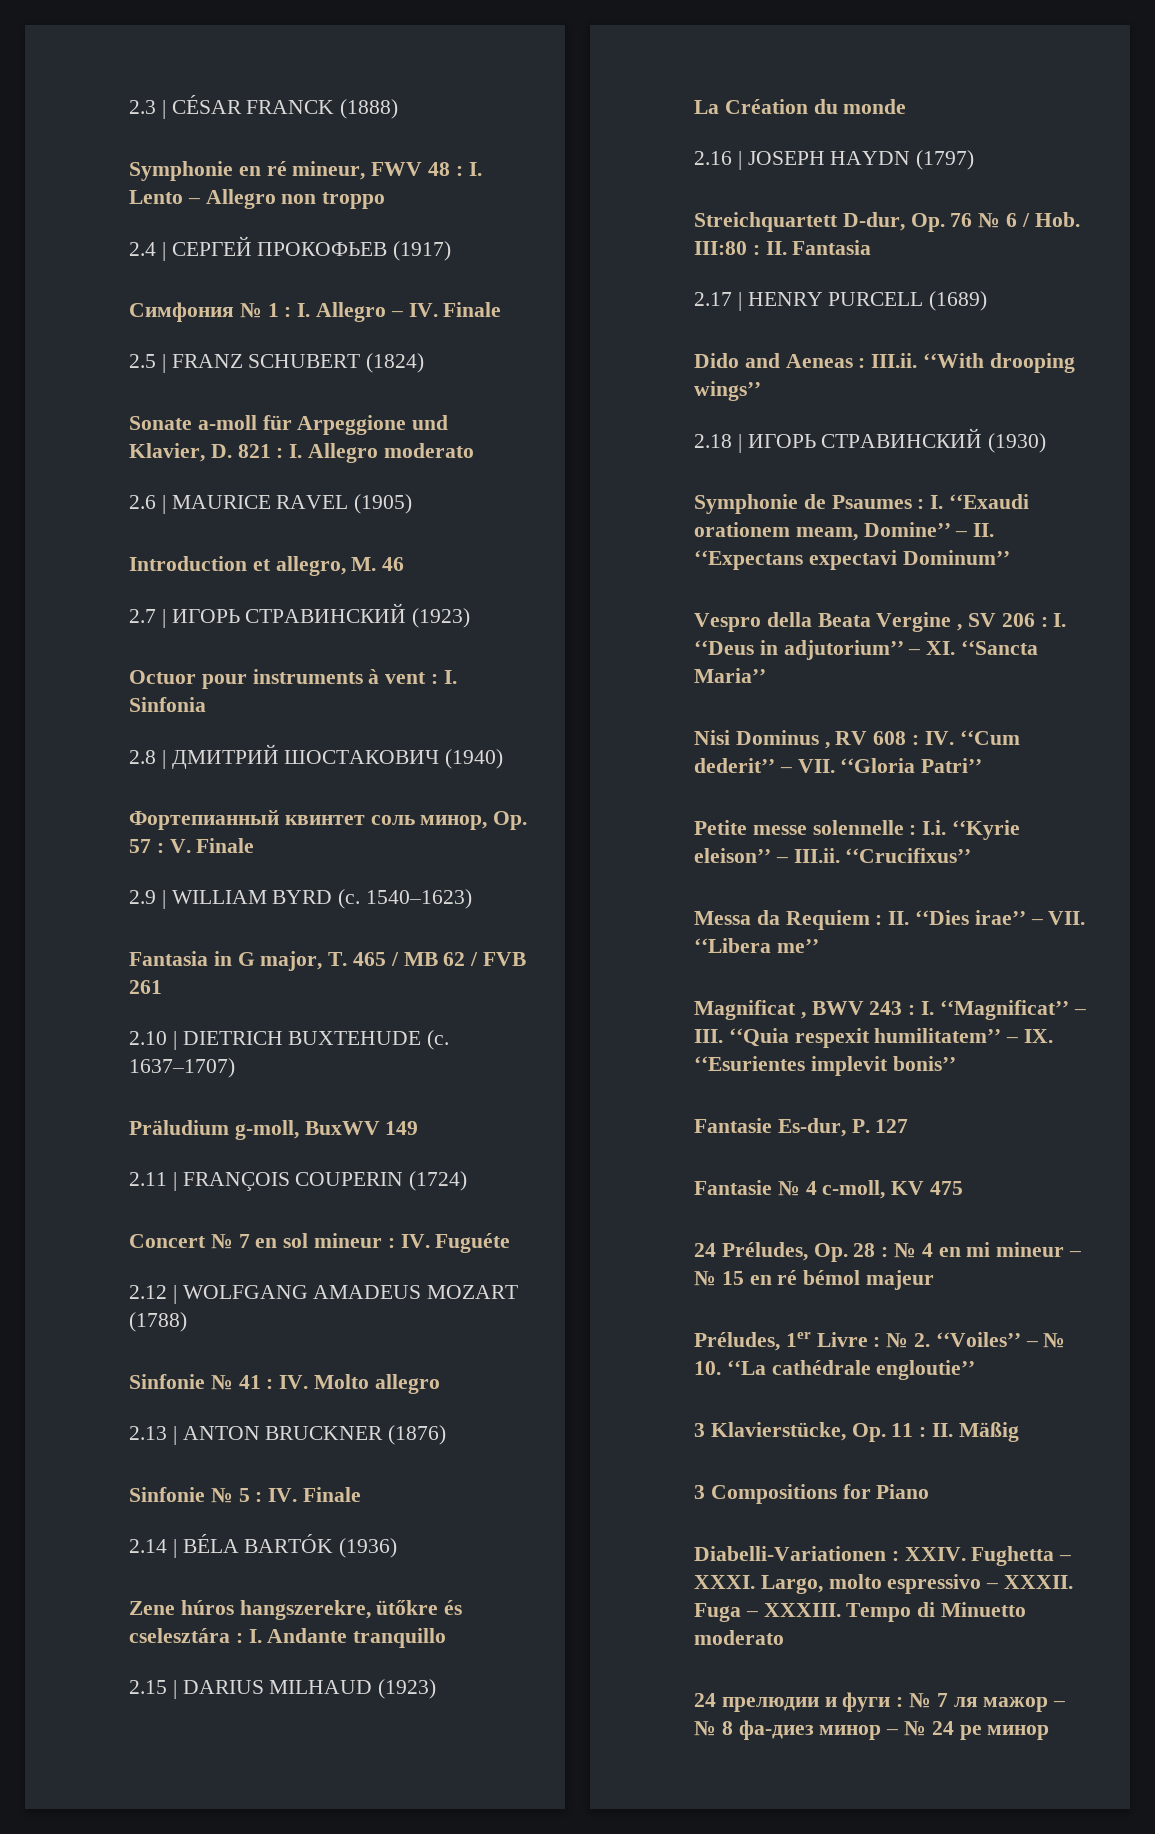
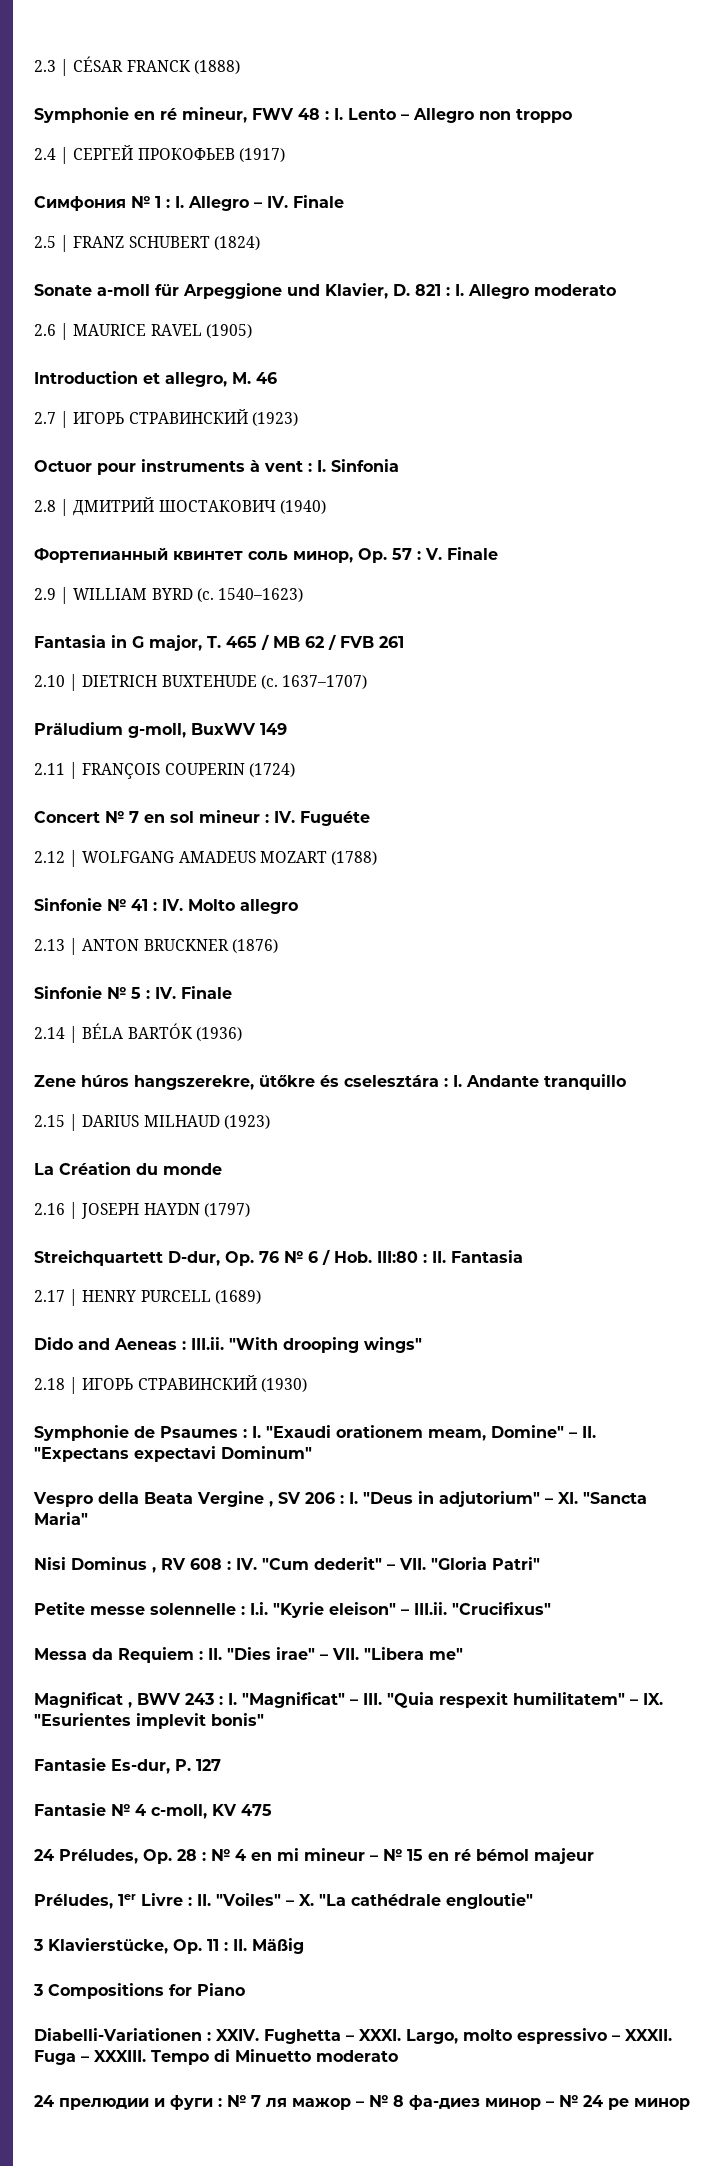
[923,353,1075,373] [694,381,761,401] ‘‘With drooping wings’’ -> [229,1337,422,1353] "With drooping wings"
[949,494,1030,509] ‘‘Exaudi -> [266,1425,331,1438] "Exaudi
[863,522,951,537] Domine’’ -> [491,1425,564,1438] Domine"
[694,550,1010,570] ‘‘Expectans expectavi Dominum’’ -> [34,1446,312,1462] "Expectans expectavi Dominum"
[694,640,1039,660] [694,668,766,683] ‘‘Deus in adjutorium’’ – XI. ‘‘Sancta Maria’’ -> [363,1491,647,1507] [34,1512,88,1525] "Deus in adjutorium" – XI. "Sancta Maria"
[959,730,1020,745] [694,758,983,773] ‘‘Cum dederit’’ – VII. ‘‘Gloria Patri’’ -> [262,1557,540,1570] "Cum dederit" – VII. "Gloria Patri"
[952,820,1021,840] [694,848,771,863] ‘‘Kyrie eleison’’ -> [273,1602,396,1618] "Kyrie eleison"
[845,848,972,863] ‘‘Crucifixus’’ -> [452,1602,551,1615] "Crucifixus"
[915,910,1086,925] [694,938,819,953] ‘‘Dies irae’’ – VII. ‘‘Libera me’’ -> [227,1647,463,1660] "Dies irae" – VII. "Libera me"
[939,1000,1069,1020] ‘‘Magnificat’’ -> [242,1692,345,1708] "Magnificat"
[728,1028,1054,1048] [694,1056,956,1076] ‘‘Quia respexit humilitatem’’ – IX. ‘‘Esurientes implevit bonis’’ -> [387,1692,663,1708] [34,1713,264,1729] "Quia respexit humilitatem" – IX. "Esurientes implevit bonis"
[886,1332,1066,1348] [694,1360,976,1380] № 2. ‘‘Voiles’’ – № 10. ‘‘La cathédrale engloutie’’ -> [197,1893,533,1909] II. "Voiles" – X. "La cathédrale engloutie"

